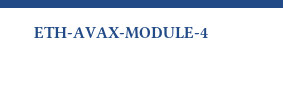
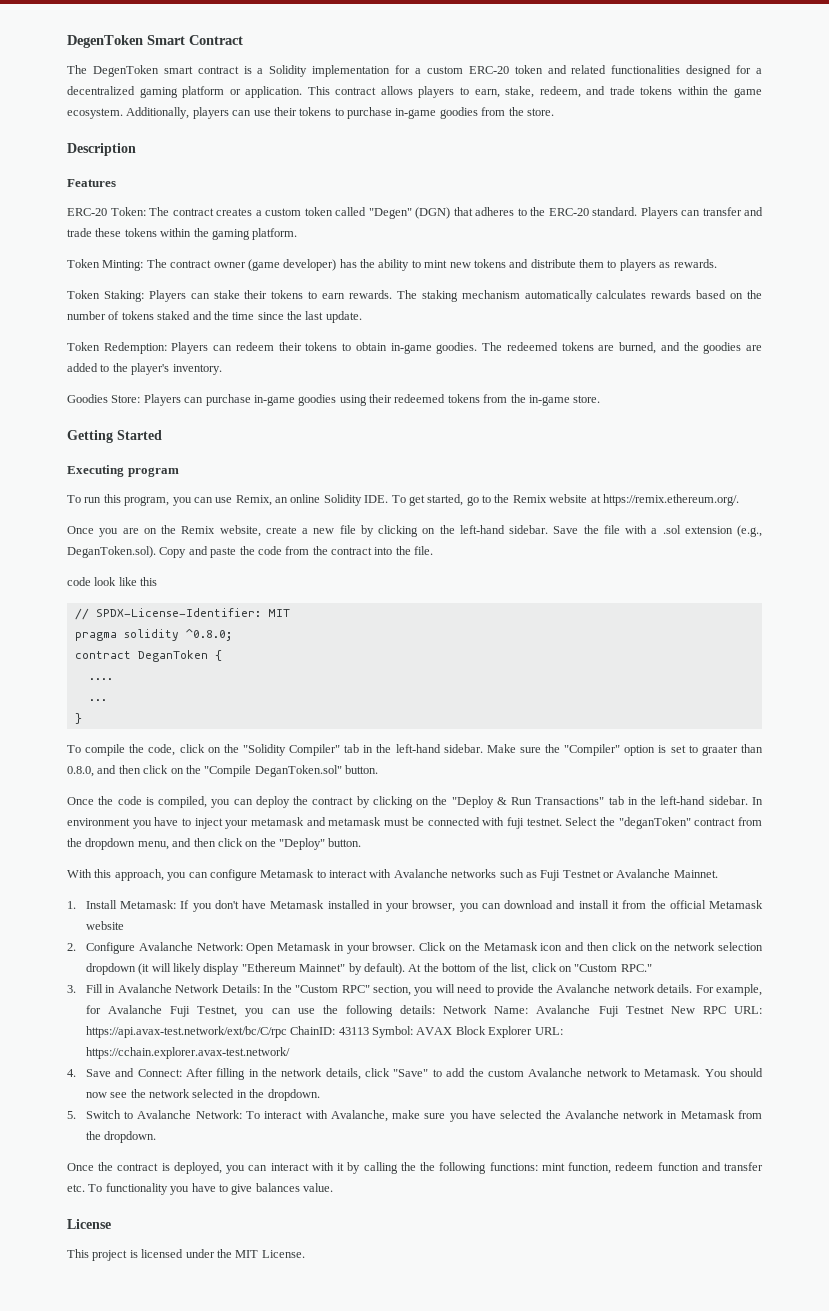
[34,26,208,39] ETH-AVAX-MODULE-4 -> [67,35,243,48] [67,65,763,77] [67,86,762,98] [67,107,554,119] [67,143,136,156] [67,179,116,187] [67,207,763,219] [67,228,298,240] [67,259,717,271] [67,290,763,302] [67,311,362,323] [67,342,762,354] [67,363,222,375] [67,394,601,406] [67,430,162,443] [67,465,179,477] [67,494,739,506] [67,525,762,537] [67,546,434,558] [67,577,158,586] [74,608,290,620] [74,629,232,641] [74,650,222,662] [88,678,113,680] [88,699,107,701] [74,713,82,724] [67,744,764,756] [67,765,378,777] [67,796,763,808] [67,817,763,829] [67,838,362,850] [67,869,718,881] [67,900,763,912] [85,921,124,930] [67,942,763,954] [85,963,652,975] [67,984,762,996] [85,1005,763,1017] [85,1026,563,1038] [85,1047,290,1059] [67,1068,763,1080] [85,1089,320,1101] [67,1110,763,1122] [85,1131,157,1143] [67,1162,763,1174] [67,1183,333,1195] [67,1219,111,1229] [67,1249,305,1261] DegenToken Smart Contract // The DegenToken smart contract is a Solidity implementation for a custom ERC-20 token and related functionalities designed for a decentralized gaming platform or application. This contract allows players to earn, stake, redeem, and trade tokens within the game ecosystem. Additionally, players can use their tokens to purchase in-game goodies from the store. // Description // Features // ERC-20 Token: The contract creates a custom token called "Degen" (DGN) that adheres to the ERC-20 standard. Players can transfer and trade these tokens within the gaming platform. // Token Minting: The contract owner (game developer) has the ability to mint new tokens and distribute them to players as rewards. // Token Staking: Players can stake their tokens to earn rewards. The staking mechanism automatically calculates rewards based on the number of tokens staked and the time since the last update. // Token Redemption: Players can redeem their tokens to obtain in-game goodies. The redeemed tokens are burned, and the goodies are added to the player's inventory. // Goodies Store: Players can purchase in-game goodies using their redeemed tokens from the in-game store. // Getting Started // Executing program // To run this program, you can use Remix, an online Solidity IDE. To get started, go to the Remix website at https://remix.ethereum.org/. // Once you are on the Remix website, create a new file by clicking on the left-hand sidebar. Save the file with a .sol extension (e.g., DeganToken.sol). Copy and paste the code from the contract into the file. // code look like this // // SPDX-License-Identifier: MIT // pragma solidity ^0.8.0; // contract DeganToken { // .... // ... // } // To compile the code, click on the "Solidity Compiler" tab in the left-hand sidebar. Make sure the "Compiler" option is set to graater than 0.8.0, and then click on the "Compile DeganToken.sol" button. // Once the code is compiled, you can deploy the contract by clicking on the "Deploy & Run Transactions" tab in the left-hand sidebar. In environment you have to inject your metamask and metamask must be connected with fuji testnet. Select the "deganToken" contract from the dropdown menu, and then click on the "Deploy" button. // With this approach, you can configure Metamask to interact with Avalanche networks such as Fuji Testnet or Avalanche Mainnet. // 1. Install Metamask: If you don't have Metamask installed in your browser, you can download and install it from the official Metamask website // 2. Configure Avalanche Network: Open Metamask in your browser. Click on the Metamask icon and then click on the network selection dropdown (it will likely display "Ethereum Mainnet" by default). At the bottom of the list, click on "Custom RPC." // 3. Fill in Avalanche Network Details: In the "Custom RPC" section, you will need to provide the Avalanche network details. For example, for Avalanche Fuji Testnet, you can use the following details: Network Name: Avalanche Fuji Testnet New RPC URL: https://api.avax-test.network/ext/bc/C/rpc ChainID: 43113 Symbol: AVAX Block Explorer URL: https://cchain.explorer.avax-test.network/ // 4. Save and Connect: After filling in the network details, click "Save" to add the custom Avalanche network to Metamask. You should now see the network selected in the dropdown. // 5. Switch to Avalanche Network: To interact with Avalanche, make sure you have selected the Avalanche network in Metamask from the dropdown. // Once the contract is deployed, you can interact with it by calling the the following functions: mint function, redeem function and transfer etc. To functionality you have to give balances value. // License // This project is licensed under the MIT License.

